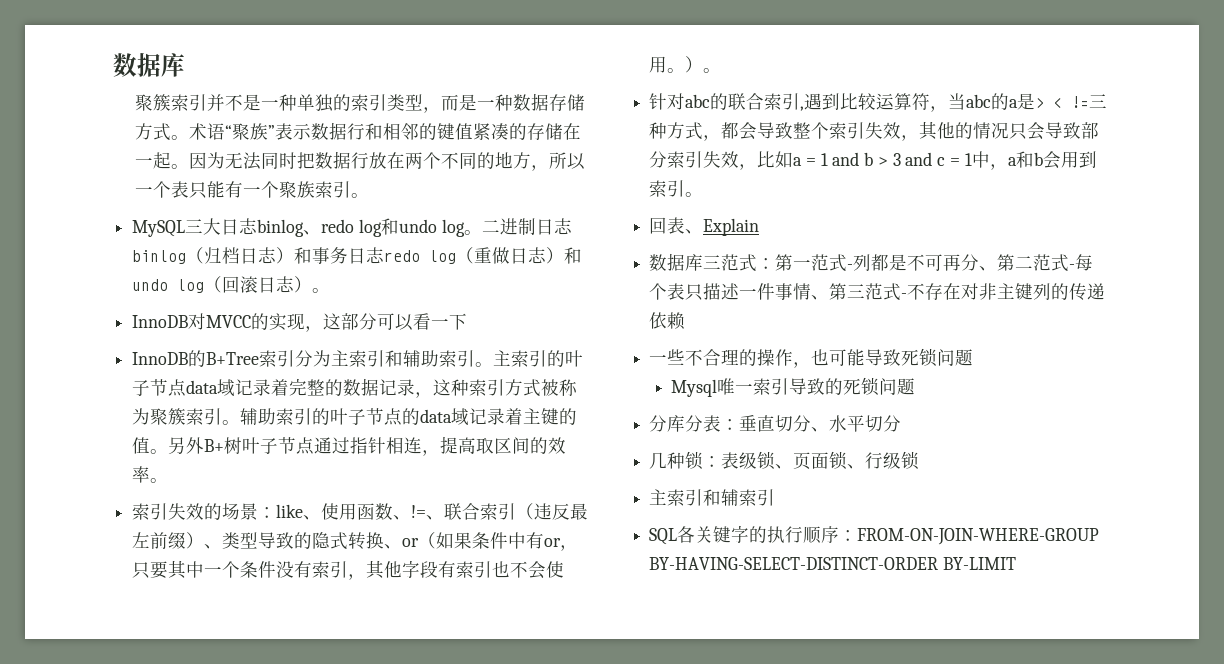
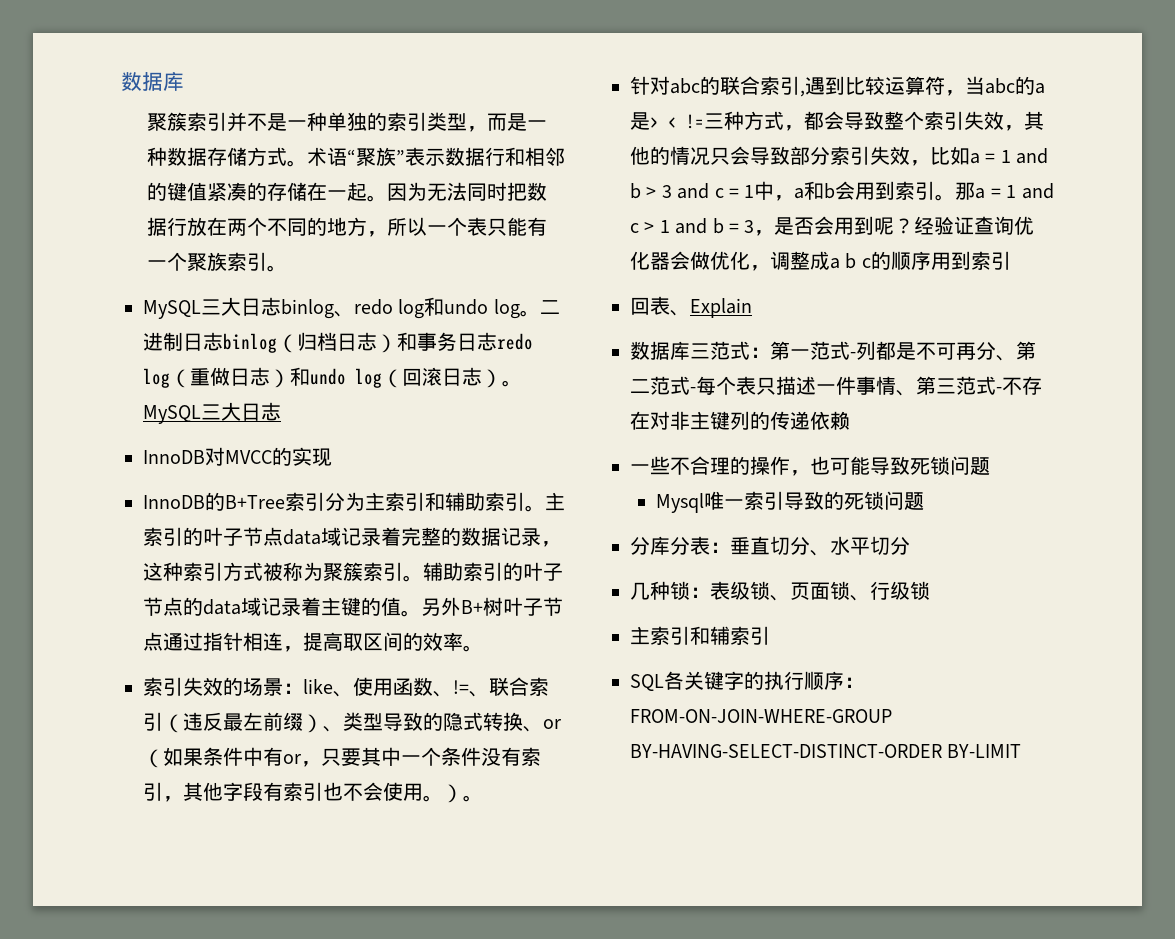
(331, 290) none -> [143,402,281,424] MySQL三大日志
[305,313,468,332] ，这部分可以看一下 -> (332, 457) none
(704, 194) none -> [955,182,1054,200] [630,216,1035,236] [630,251,1011,271] 那a = 1 and c > 1 and b = 3，是否会用到呢？经验证查询优化器会做优化，调整成a b c的顺序用到索引

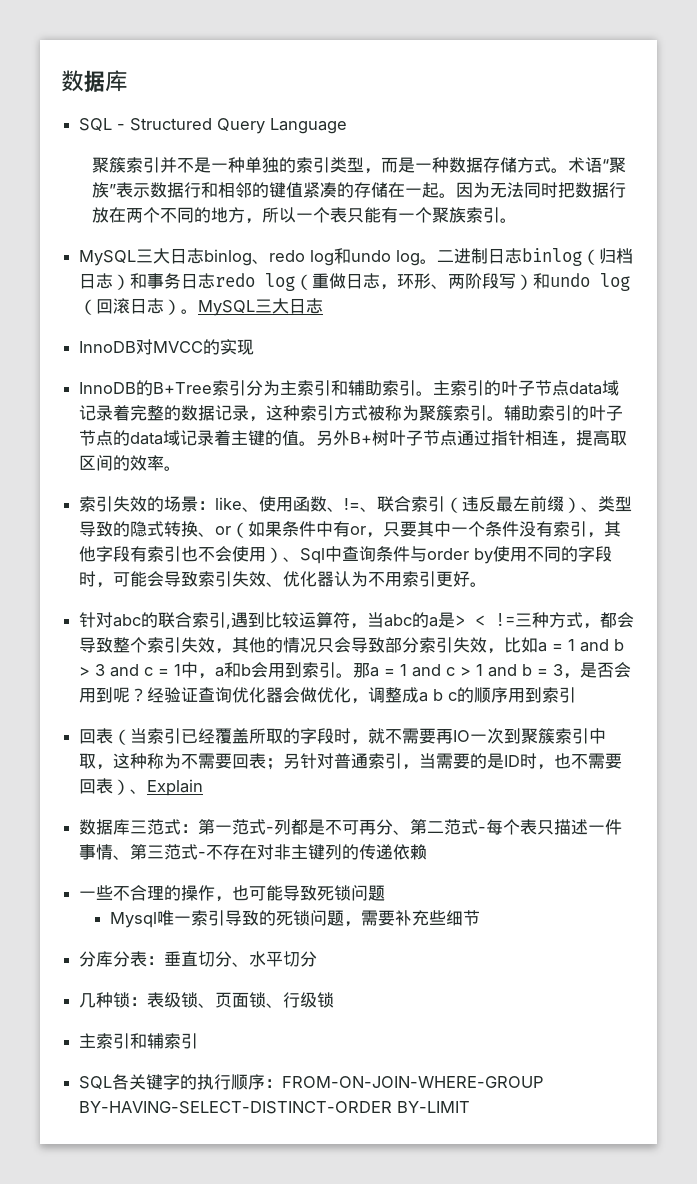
[121,71,184,91] 数据库 -> [61,70,128,92] [79,118,348,134] 数据库 // SQL - Structured Query Language
(270, 376) none -> [380,273,517,290] ，环形、两阶段写
[423,784,463,803] 。） -> [266,546,613,564] [79,571,471,588] ）、Sql中查询条件与order by使用不同的字段时，可能会导致索引失效、优化器认为不用索引更好
(670, 305) none -> [113,728,607,745] [79,753,623,770] [79,778,131,795] （当索引已经覆盖所取的字段时，就不需要再IO一次到聚簇索引中取，这种称为不需要回表；另针对普通索引，当需要的是ID时，也不需要回表）
(925, 501) none -> [344,910,481,927] ，需要补充些细节

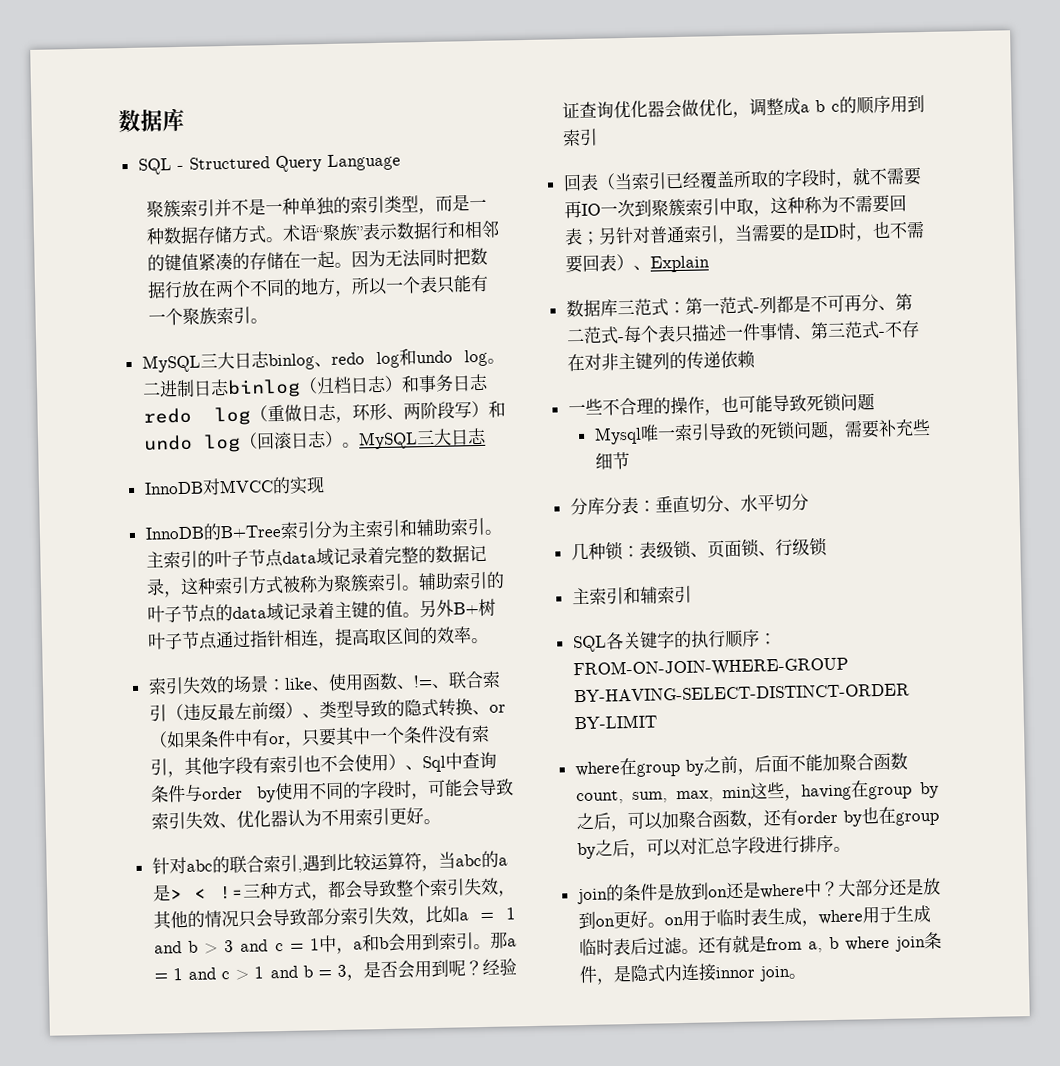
(471, 1107) none -> [574,752,908,777] [575,780,939,805] [575,806,939,832] [576,834,851,860] [576,877,941,905] [577,905,931,930] [578,931,942,957] [578,963,806,985] // where在group by之前，后面不能加聚合函数count, sum, max, min这些，having在group by之后，可以加聚合函数，还有order by也在group by之后，可以对汇总字段进行排序。 // join的条件是放到on还是where中？大部分还是放到on更好。on用于临时表生成，where用于生成临时表后过滤。还有就是from a, b where join条件，是隐式内连接innor join。

